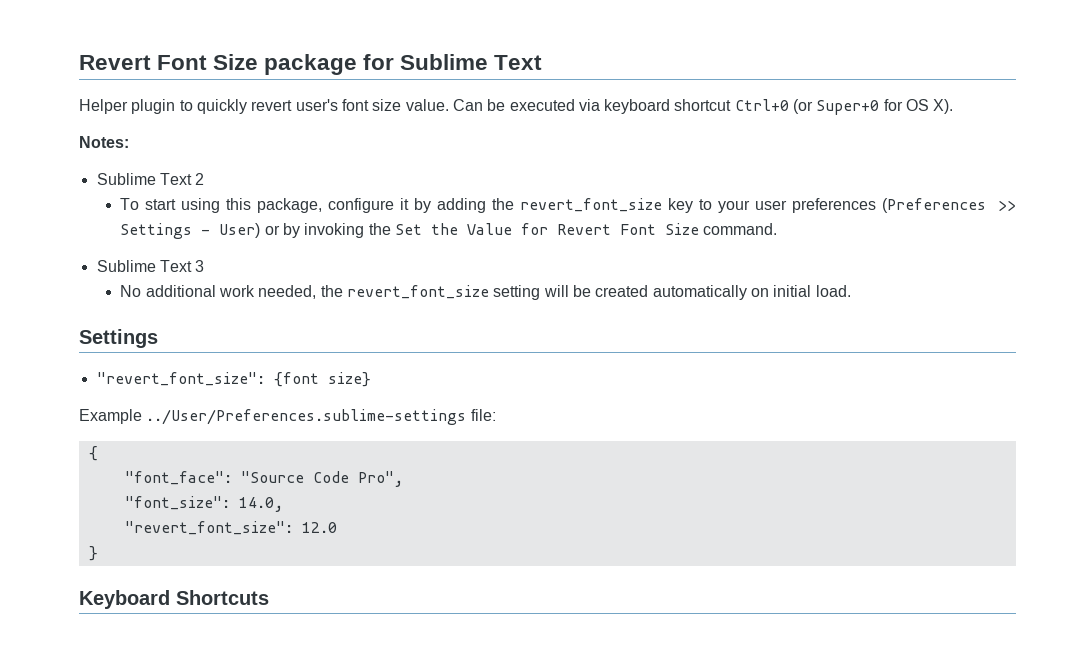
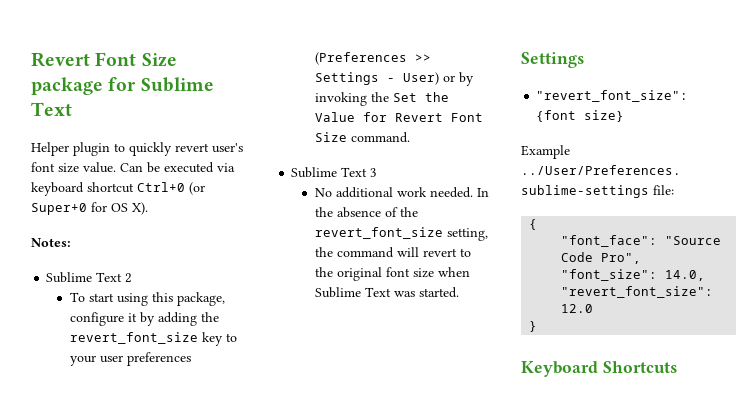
[258,285,851,300] needed, the revert_font_size setting will be created automatically on initial load. -> [430,187,490,198] [315,207,419,218] [315,227,489,241] [315,247,472,258] [315,267,471,281] [315,287,460,298] needed. In the absence of the revert_font_size setting, the command will revert to the original font size when Sublime Text was started.

